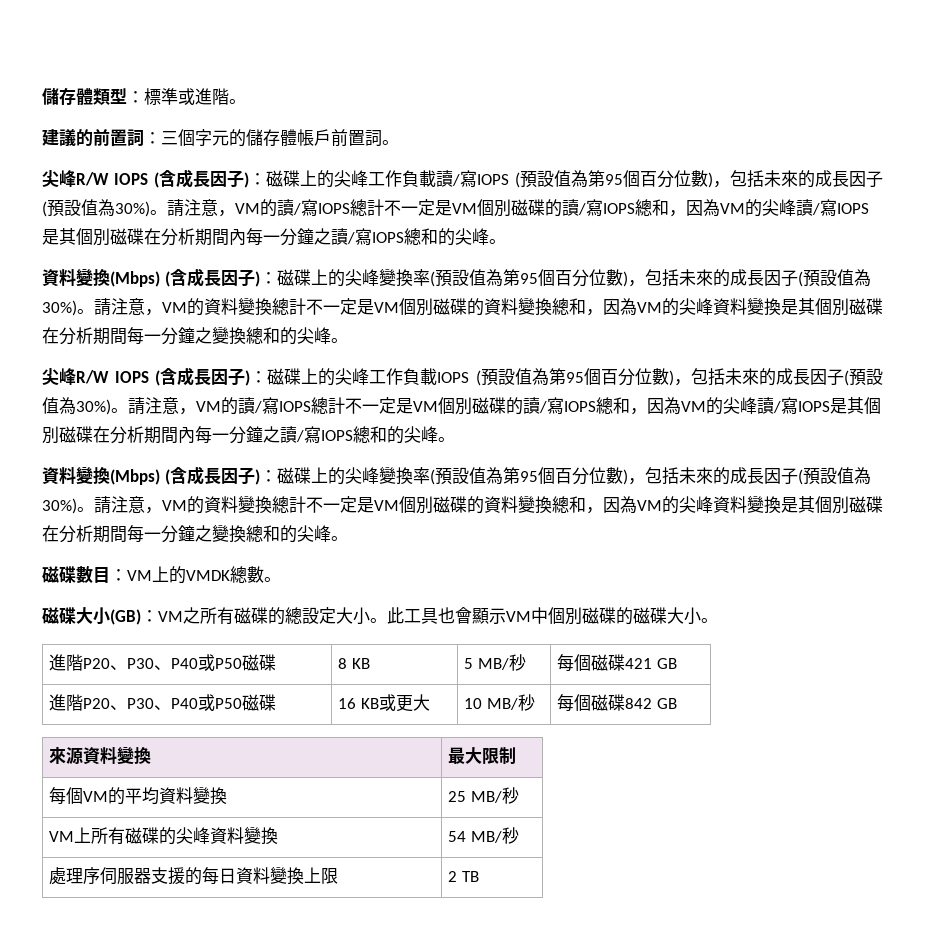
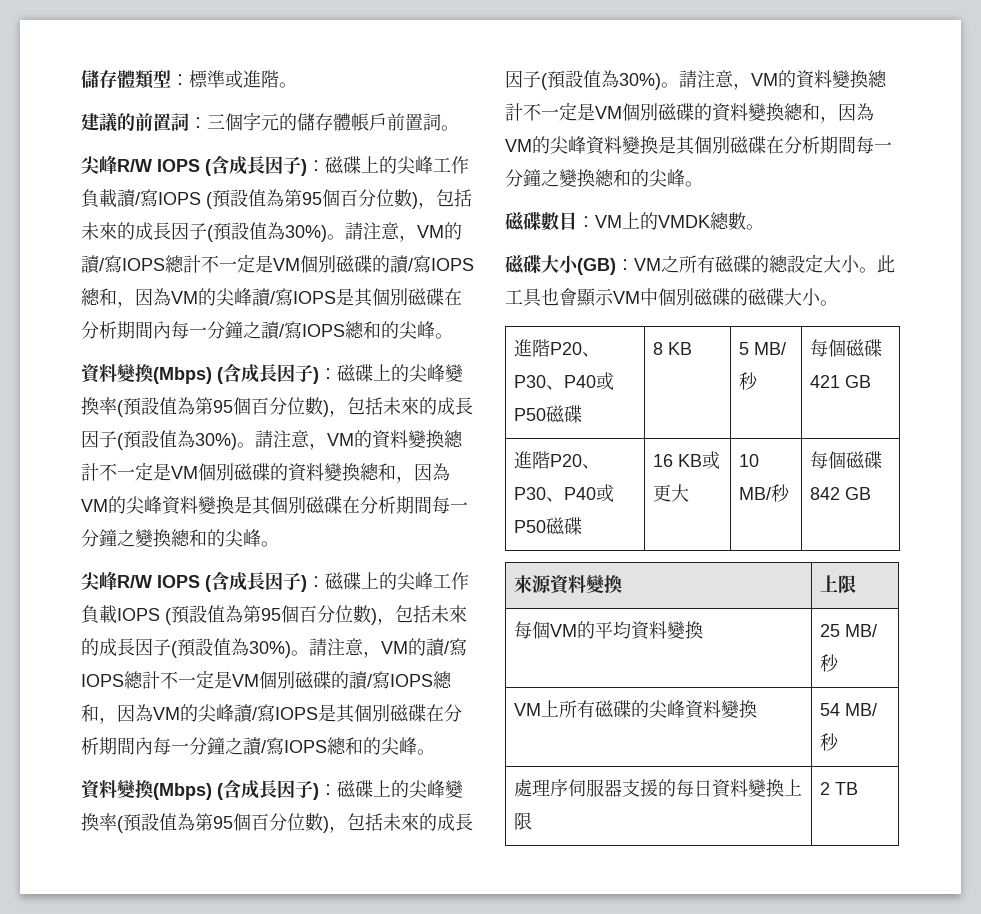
[448,747,517,764] 最大限制 -> [819,575,856,593] 上限

